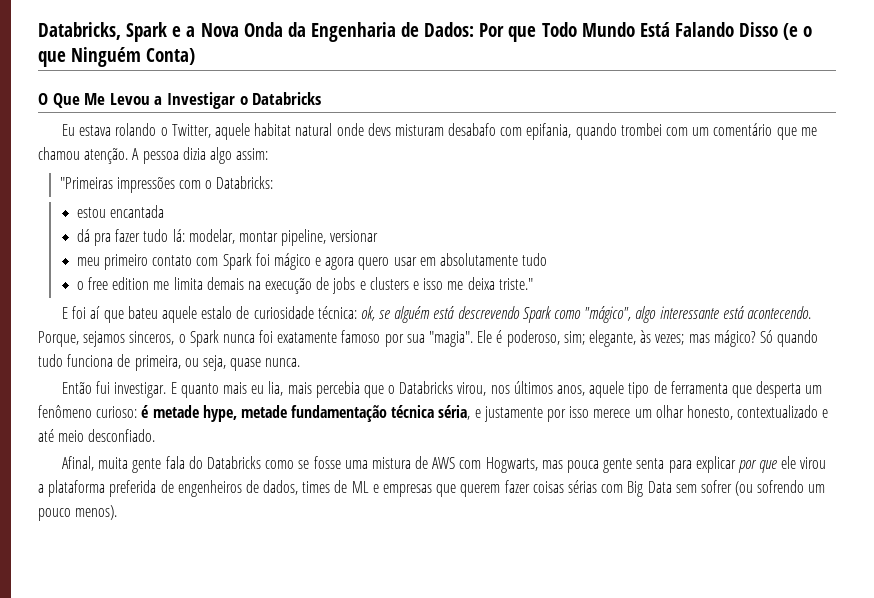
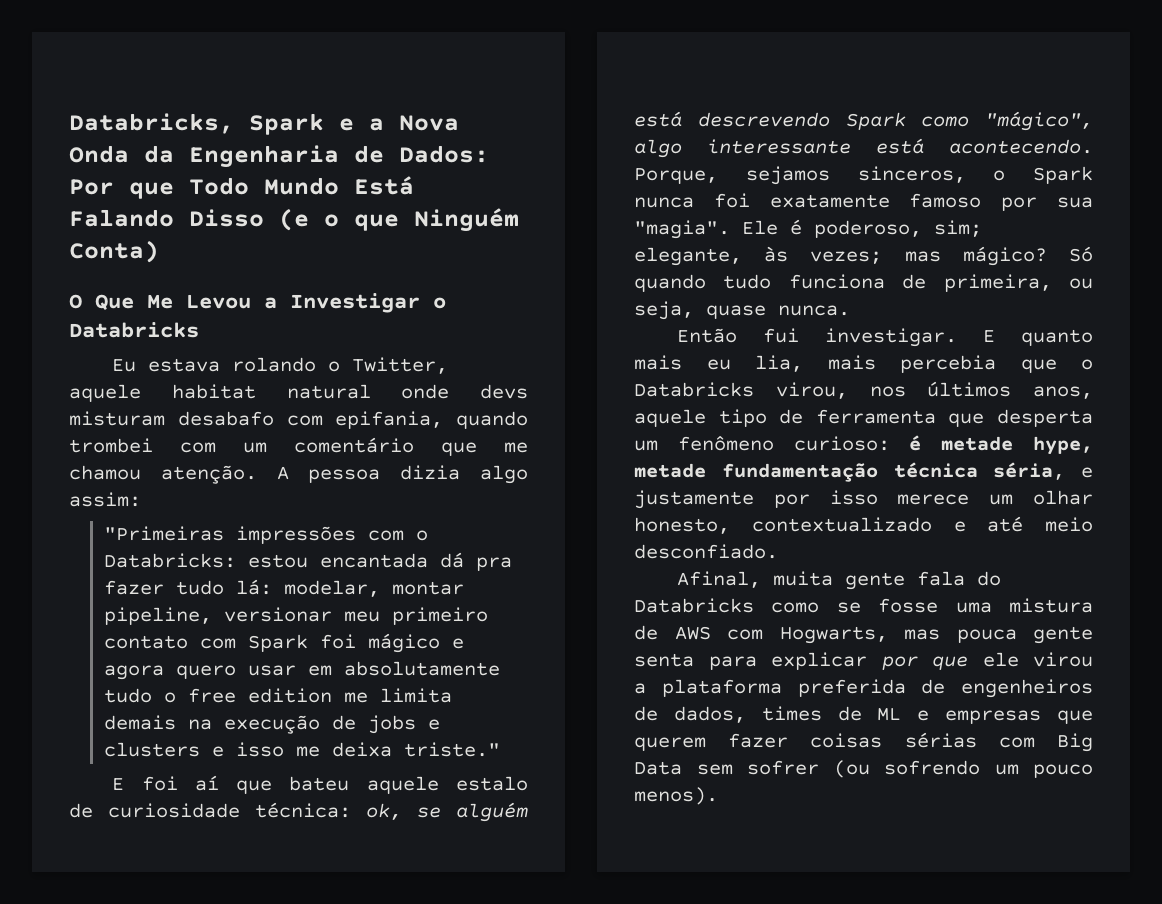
(274, 182) // -> (237, 560) none
(164, 211) // -> (429, 560) none
(379, 236) // -> (333, 614) none
(548, 259) // -> (153, 695) none

